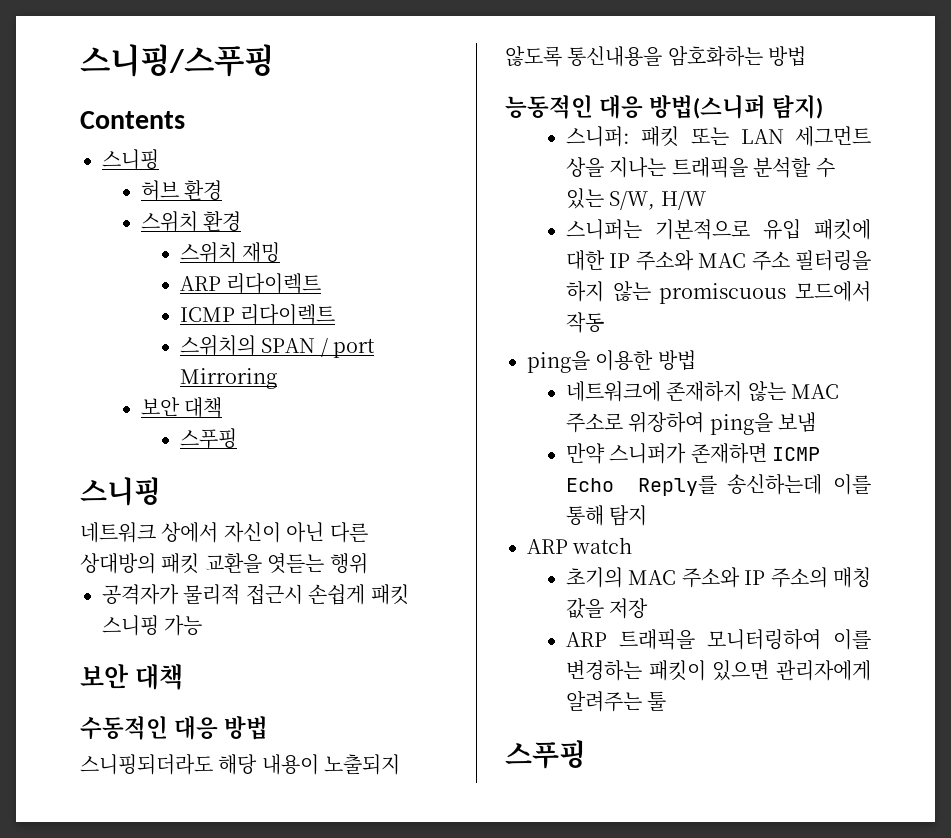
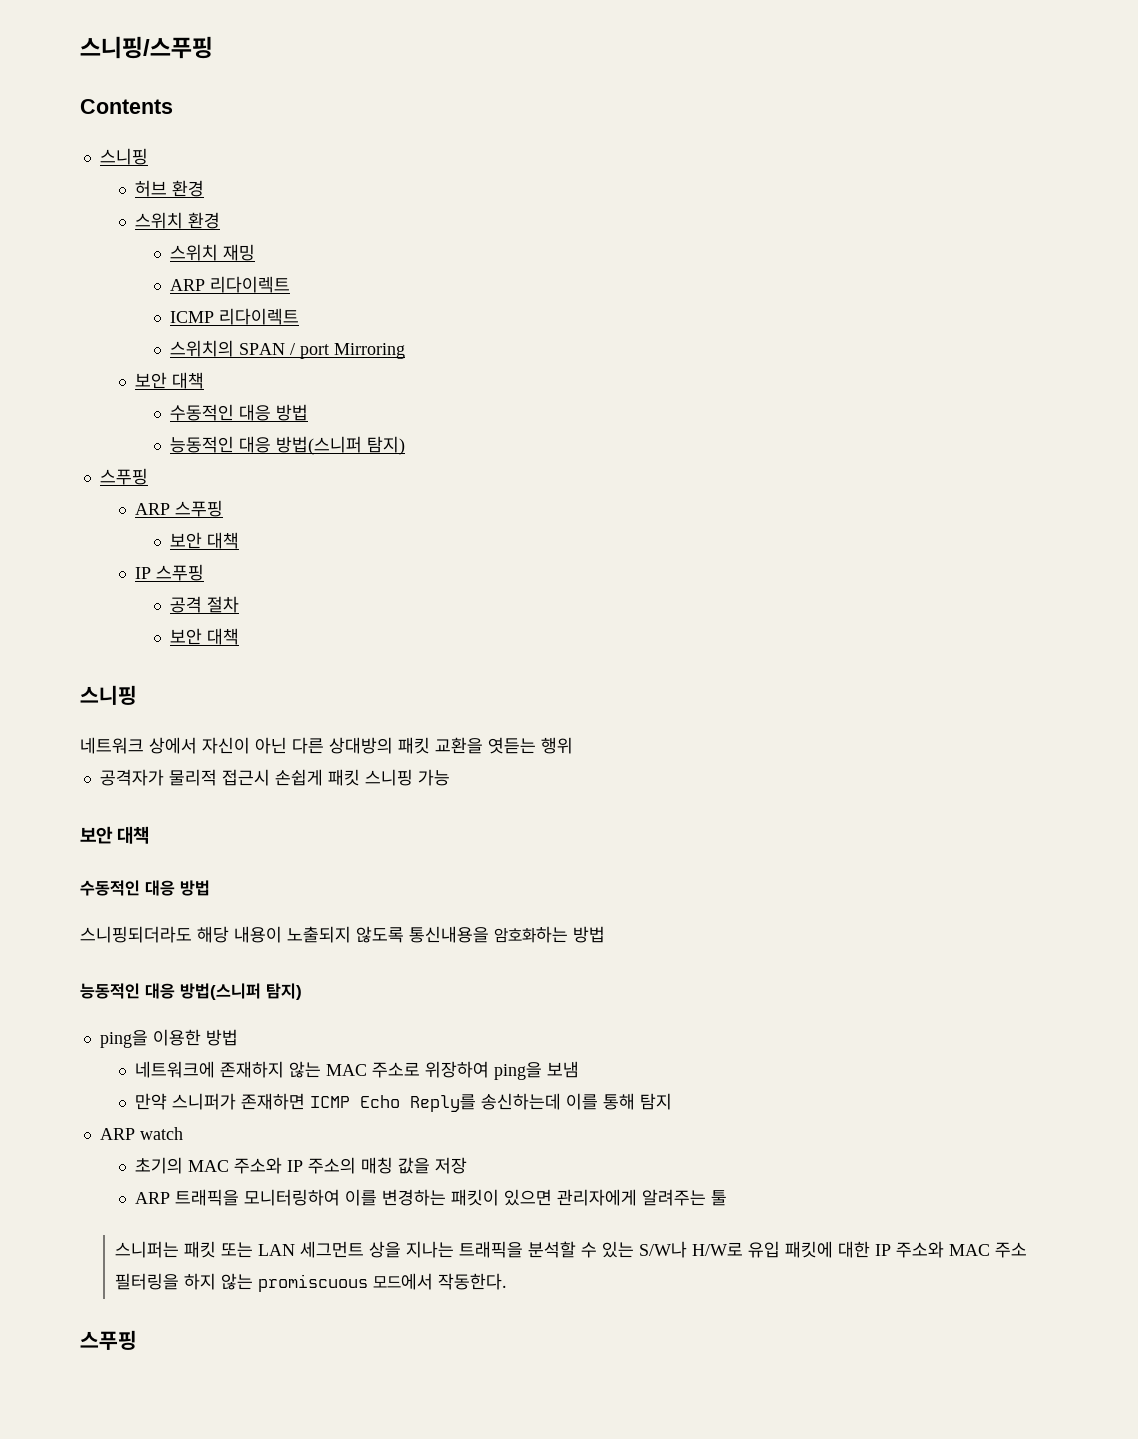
[179,428,237,449] 스푸핑 -> [170,404,309,421] [170,436,406,455] [99,468,148,485] [134,500,223,517] [170,532,240,549] [134,564,204,581] [170,596,240,613] [170,628,240,645] 수동적인 대응 방법 // 능동적인 대응 방법(스니퍼 탐지) // 스푸핑 // ARP 스푸핑 // 보안 대책 // IP 스푸핑 // 공격 절차 // 보안 대책
[565,126,871,147] [565,157,835,178] [565,188,706,210] [565,219,871,240] [565,250,871,271] [565,281,871,304] [565,312,604,333] // 스니퍼: 패킷 또는 LAN 세그먼트 상을 지나는 트래픽을 분석할 수 있는 S/W, H/W // 스니퍼는 기본적으로 유입 패킷에 대한 IP 주소와 MAC 주소 필터링을 하지 않는 promiscuous 모드에서 작동 -> (302, 991) none
(667, 701) none -> [115,1241,1028,1258] [115,1273,507,1292] // 스니퍼는 패킷 또는 LAN 세그먼트 상을 지나는 트래픽을 분석할 수 있는 S/W나 H/W로 유입 패킷에 대한 IP 주소와 MAC 주소 필터링을 하지 않는 promiscuous 모드에서 작동한다.

